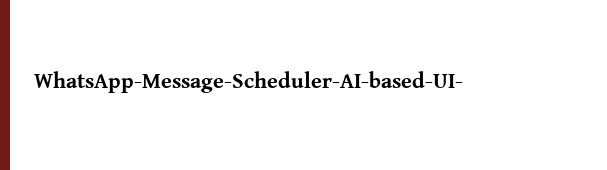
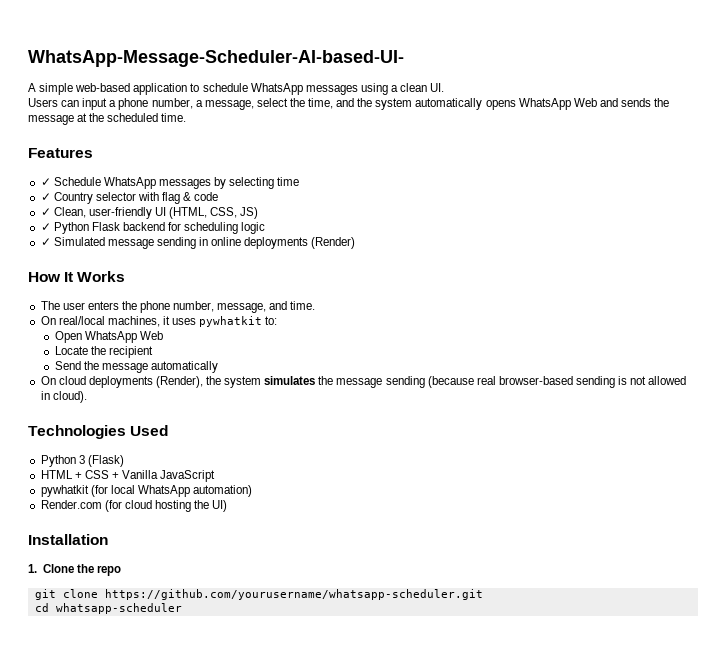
(463, 82) none -> [28,83,445,95] [28,98,670,110] [28,113,187,125] [28,148,93,158] [40,177,300,189] [40,192,219,204] [40,207,259,219] [40,222,266,234] [40,237,356,249] [28,271,126,282] [40,301,316,313] [40,316,278,327] [54,331,163,343] [54,346,153,358] [54,361,218,373] [40,376,687,388] [40,391,87,403] [28,425,169,439] [40,455,124,467] [40,470,216,482] [40,485,253,497] [40,500,228,512] [28,534,108,545] [28,564,121,576] [34,589,483,600] [34,603,182,614] // A simple web-based application to schedule WhatsApp messages using a clean UI. // Users can input a phone number, a message, select the time, and the system automatically opens WhatsApp Web and sends the message at the scheduled time. // Features // ✓ Schedule WhatsApp messages by selecting time // ✓ Country selector with flag & code // ✓ Clean, user-friendly UI (HTML, CSS, JS) // ✓ Python Flask backend for scheduling logic // ✓ Simulated message sending in online deployments (Render) // How It Works // The user enters the phone number, message, and time. // On real/local machines, it uses pywhatkit to: // Open WhatsApp Web // Locate the recipient // Send the message automatically // On cloud deployments (Render), the system simulates the message sending (because real browser-based sending is not allowed in cloud). // Technologies Used // Python 3 (Flask) // HTML + CSS + Vanilla JavaScript // pywhatkit (for local WhatsApp automation) // Render.com (for cloud hosting the UI) // Installation // 1. Clone the repo // git clone https://github.com/yourusername/whatsapp-scheduler.git // cd whatsapp-scheduler

